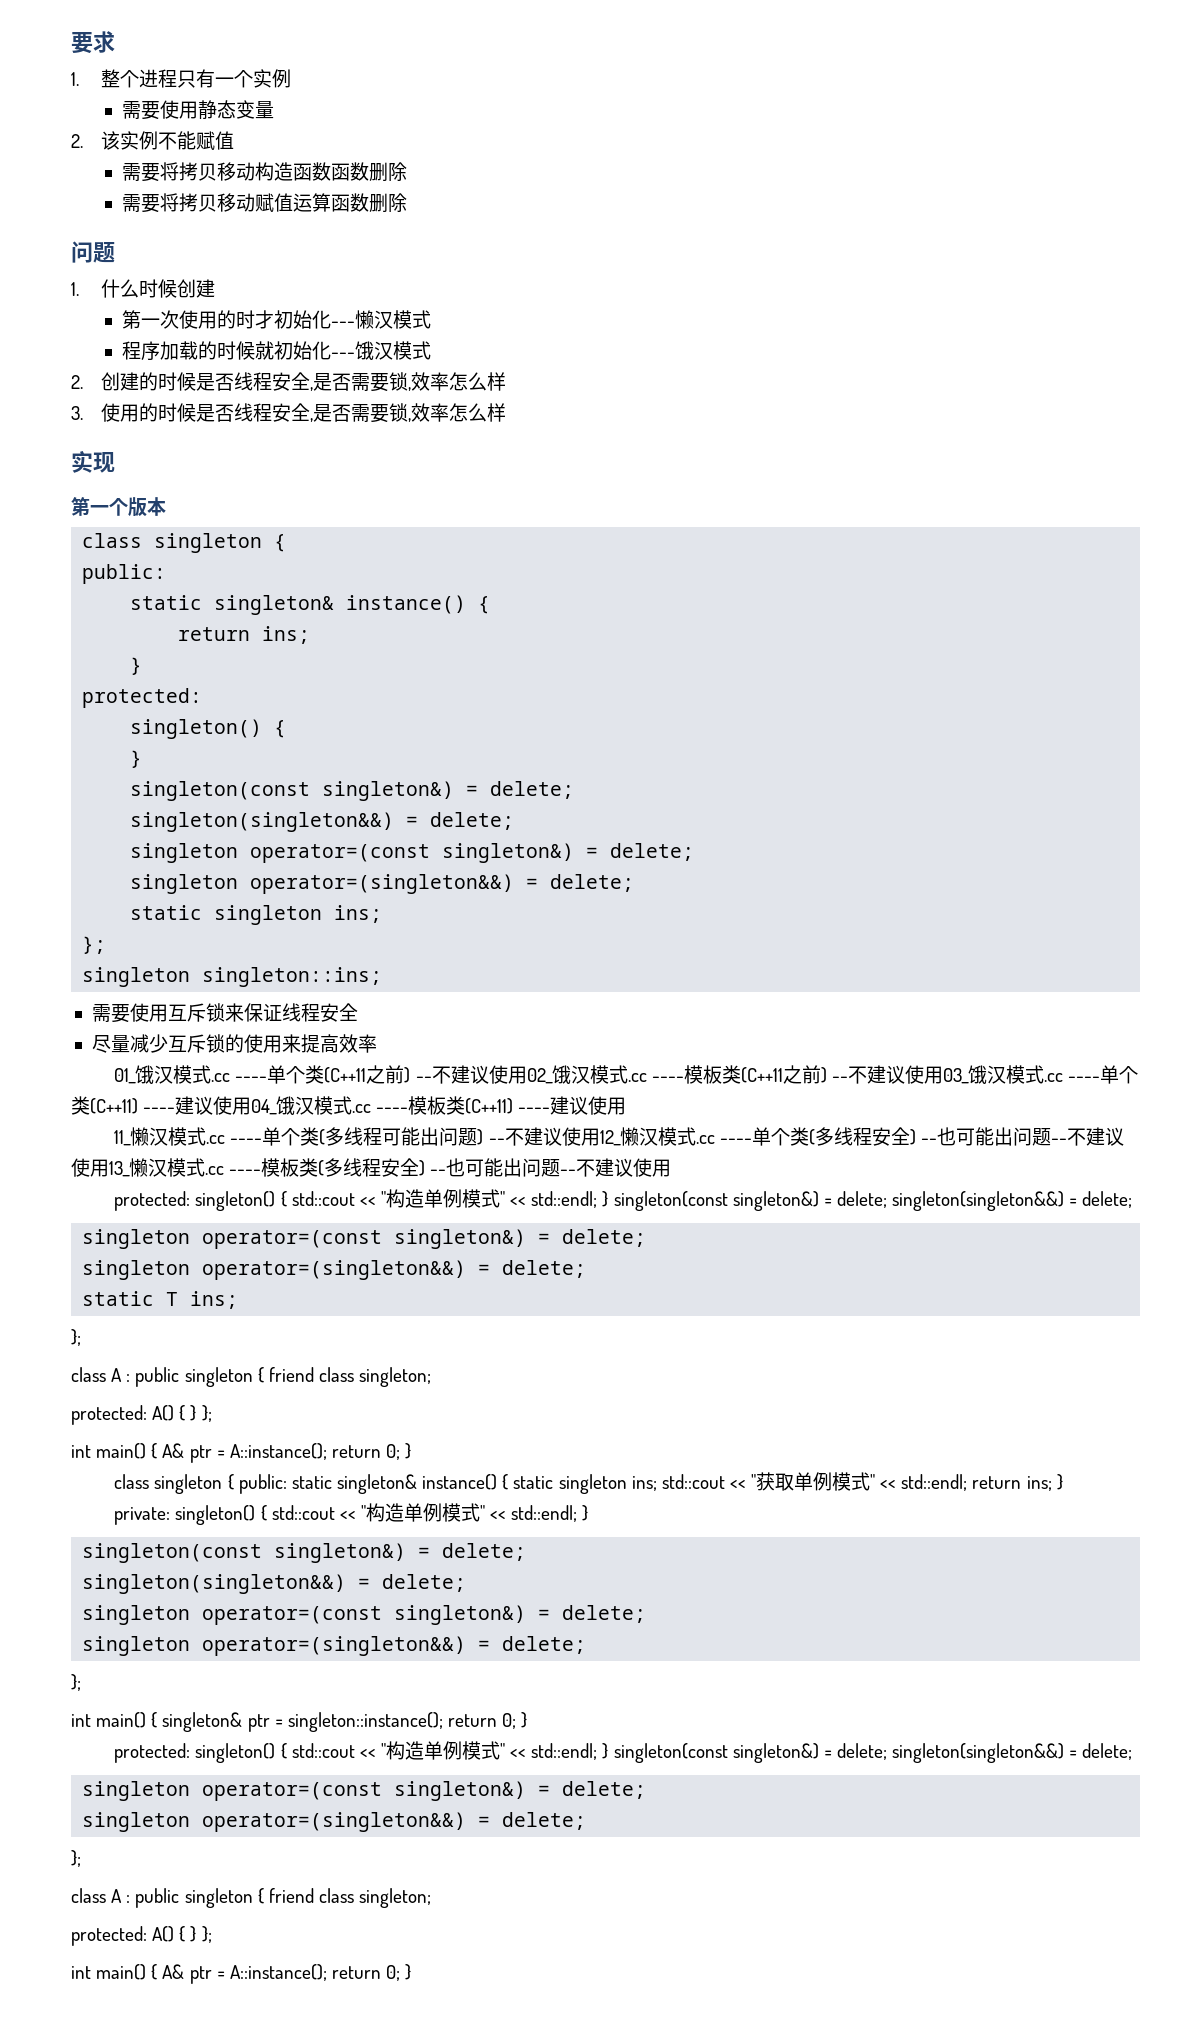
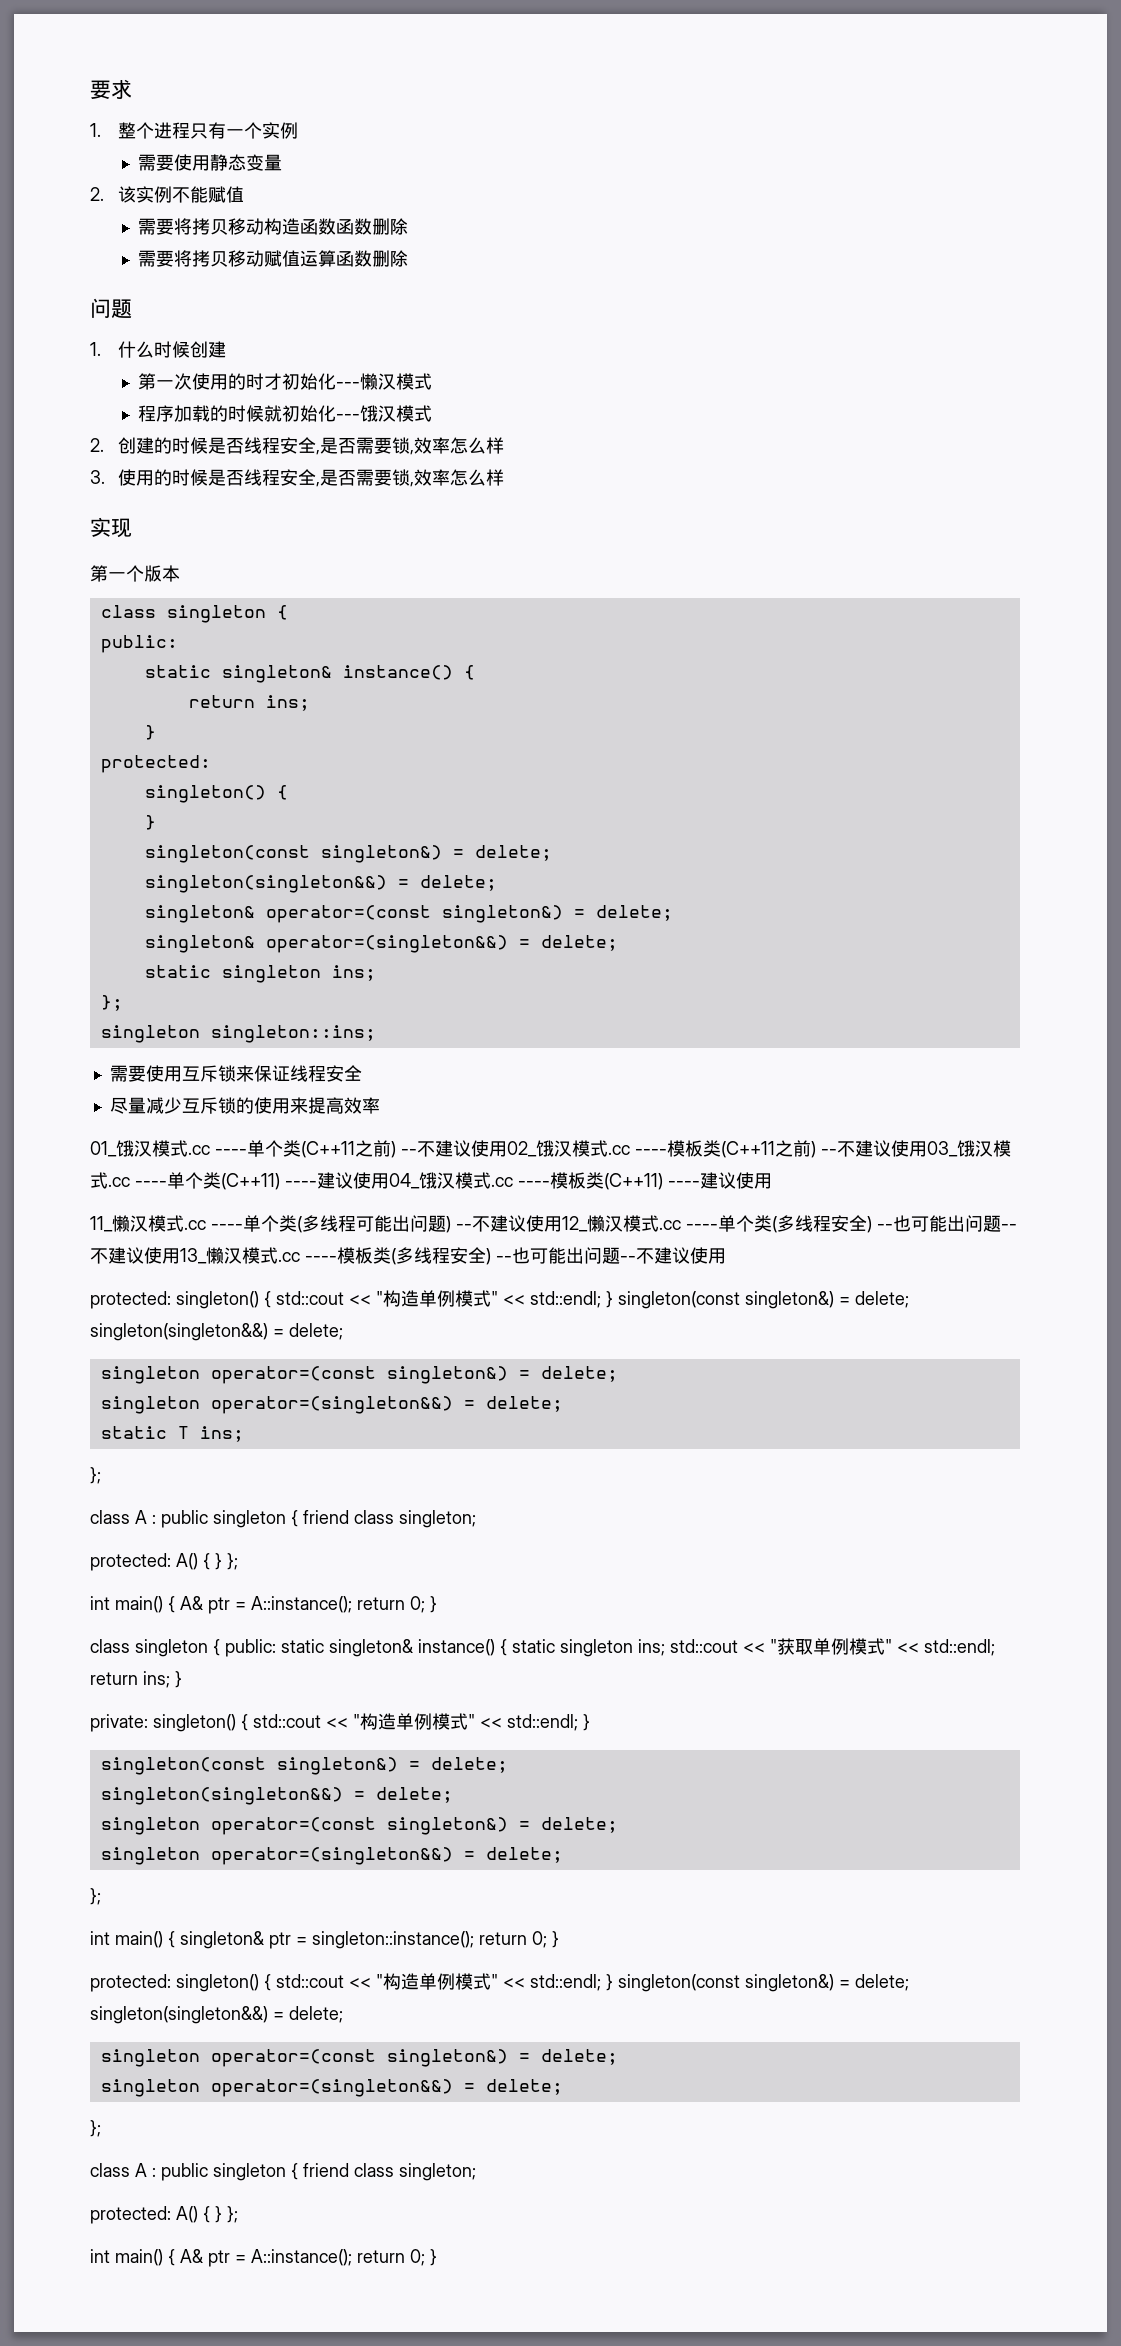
[130,843,695,863] [130,874,239,894] singleton operator=(const singleton&) = delete; // singleton -> [144,905,673,923] [144,935,255,953] singleton& operator=(const singleton&) = delete; // singleton&

